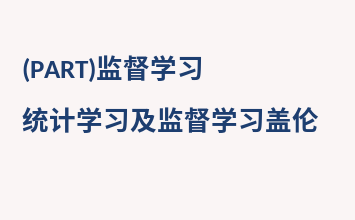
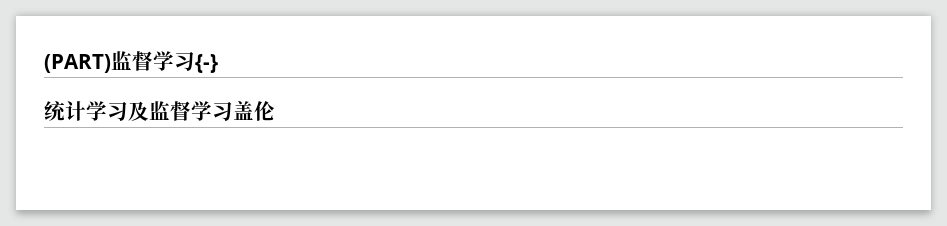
(204, 68) none -> [195,54,218,73] {-}

